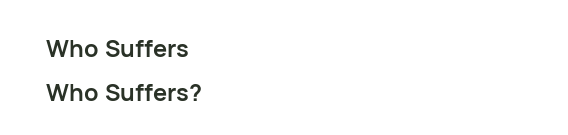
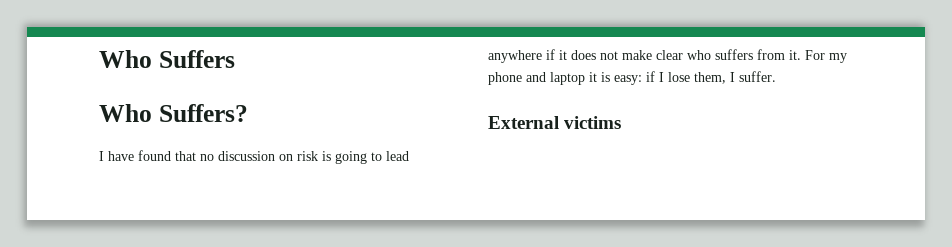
(203, 92) none -> [99,150,409,164] [488,49,847,63] [488,71,776,85] [488,116,622,129] // I have found that no discussion on risk is going to lead anywhere if it does not make clear who suffers from it. For my phone and laptop it is easy: if I lose them, I suffer. // External victims

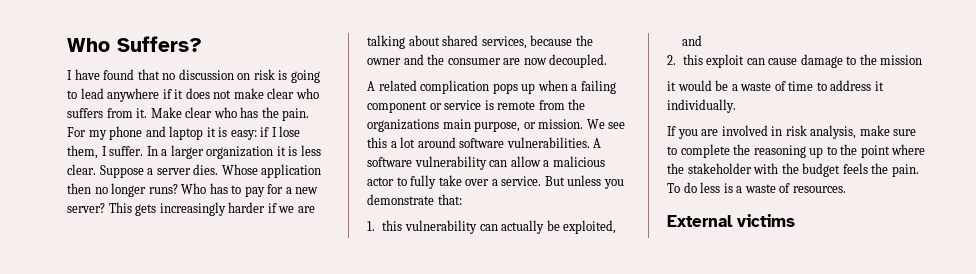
[99,50,235,68] [99,104,152,122] Who Suffers // Who -> [67,38,110,52] Who
(801, 55) none -> [150,107,310,121] Make clear who has the pain.
(776, 76) none -> [146,145,321,159] [67,164,322,178] [67,183,319,197] [67,202,315,216] [367,35,593,49] [367,54,608,68] [367,80,616,94] [367,99,586,113] [367,119,626,132] [367,137,602,148] [367,156,605,170] [367,175,624,189] [367,194,462,205] [367,220,617,234] [682,35,703,46] [667,54,923,68] [667,80,884,91] [667,99,736,113] [667,125,917,139] [667,144,926,158] [667,163,919,177] [667,182,846,193] In a larger organization it is less clear. Suppose a server dies. Whose application then no longer runs? Who has to pay for a new server? This gets increasingly harder if we are talking about shared services, because the owner and the consumer are now decoupled. // A related complication pops up when a failing component or service is remote from the organizations main purpose, or mission. We see this a lot around software vulnerabilities. A software vulnerability can allow a malicious actor to fully take over a service. But unless you demonstrate that: // 1. this vulnerability can actually be exploited, and // 2. this exploit can cause damage to the mission // it would be a waste of time to address it individually. // If you are involved in risk analysis, make sure to complete the reasoning up to the point where the stakeholder with the budget feels the pain. To do less is a waste of resources.

